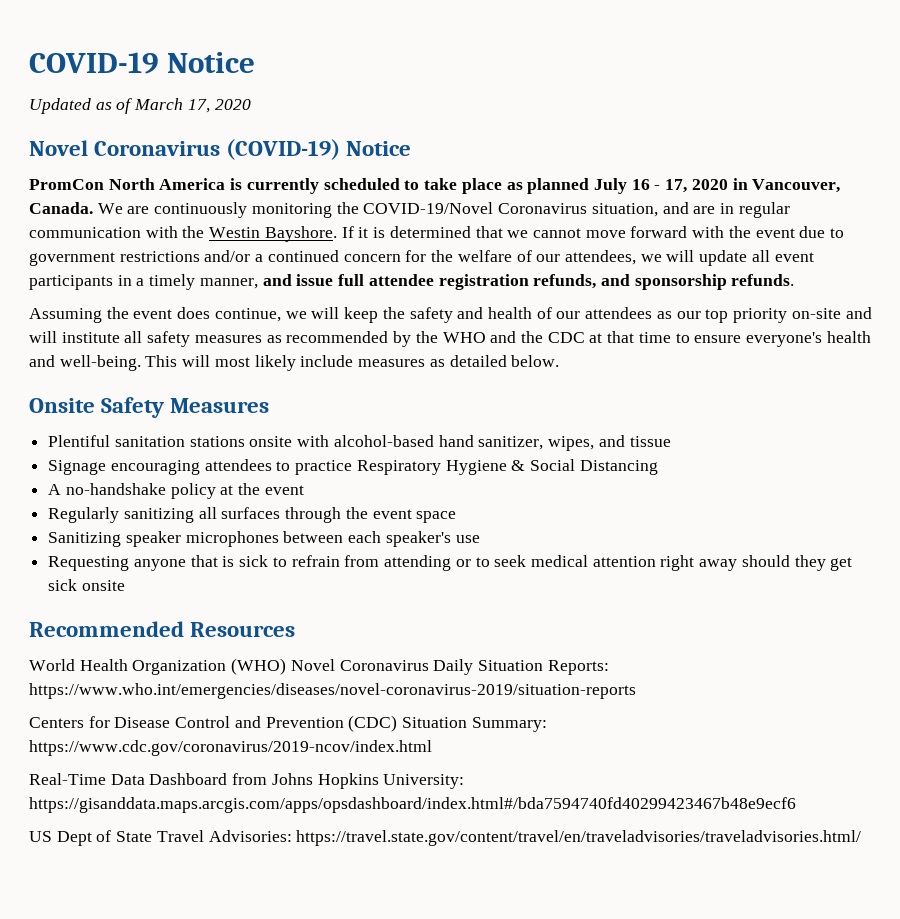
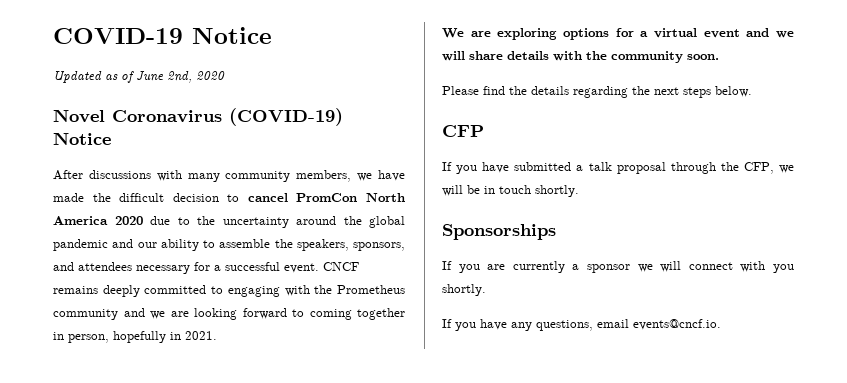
[134,98,210,113] March 17, -> [136,71,192,83] June 2nd,
[29,178,841,194] [29,202,790,218] [29,226,845,242] [29,250,814,266] [29,274,795,290] [29,307,872,323] [29,331,871,347] [29,355,560,371] [29,397,270,418] [48,435,671,451] [48,459,658,475] [48,483,304,499] [48,507,457,523] [48,531,480,547] [48,555,853,571] [48,579,125,591] [29,621,296,637] [29,658,609,675] [29,683,636,699] [29,715,547,732] [29,740,432,756] [29,773,465,789] [29,797,796,813] [29,830,862,846] PromCon North America is currently scheduled to take place as planned July 16 - 17, 2020 in Vancouver, Canada. We are continuously monitoring the COVID-19/Novel Coronavirus situation, and are in regular communication with the Westin Bayshore. If it is determined that we cannot move forward with the event due to government restrictions and/or a continued concern for the welfare of our attendees, we will update all event participants in a timely manner, and issue full attendee registration refunds, and sponsorship refunds. // Assuming the event does continue, we will keep the safety and health of our attendees as our top priority on-site and will institute all safety measures as recommended by the WHO and the CDC at that time to ensure everyone's health and well-being. This will most likely include measures as detailed below. // Onsite Safety Measures // Plentiful sanitation stations onsite with alcohol-based hand sanitizer, wipes, and tissue // Signage encouraging attendees to practice Respiratory Hygiene & Social Distancing // A no-handshake policy at the event // Regularly sanitizing all surfaces through the event space // Sanitizing speaker microphones between each speaker's use // Requesting anyone that is sick to refrain from attending or to seek medical attention right away should they get sick onsite // Recommended Resources // World Health Organization (WHO) Novel Coronavirus Daily Situation Reports: https://www.who.int/emergencies/diseases/novel-coronavirus-2019/situation-reports // Centers for Disease Control and Prevention (CDC) Situation Summary: https://www.cdc.gov/coronavirus/2019-ncov/index.html // Real-Time Data Dashboard from Johns Hopkins University: https://gisanddata.maps.arcgis.com/apps/opsdashboard/index.html#/bda7594740fd40299423467b48e9ecf6 // US Dept of State Travel Advisories: https://travel.state.gov/content/travel/en/traveladvisories/traveladvisories.html/ -> [53,170,405,182] [53,193,405,202] [53,216,405,228] [53,239,405,251] [53,262,359,274] [53,285,406,297] [53,308,405,320] [53,331,217,343] [442,28,794,40] [442,51,719,63] [442,86,752,98] [442,125,484,137] [442,162,794,174] [442,185,579,197] [442,224,556,240] [442,261,794,273] [442,284,486,296] [442,319,721,331] After discussions with many community members, we have made the difficult decision to cancel PromCon North America 2020 due to the uncertainty around the global pandemic and our ability to assemble the speakers, sponsors, and attendees necessary for a successful event. CNCF remains deeply committed to engaging with the Prometheus community and we are looking forward to coming together in person, hopefully in 2021. // We are exploring options for a virtual event and we will share details with the community soon. // Please find the details regarding the next steps below. // CFP // If you have submitted a talk proposal through the CFP, we will be in touch shortly. // Sponsorships // If you are currently a sponsor we will connect with you shortly. // If you have any questions, email events@cncf.io.

